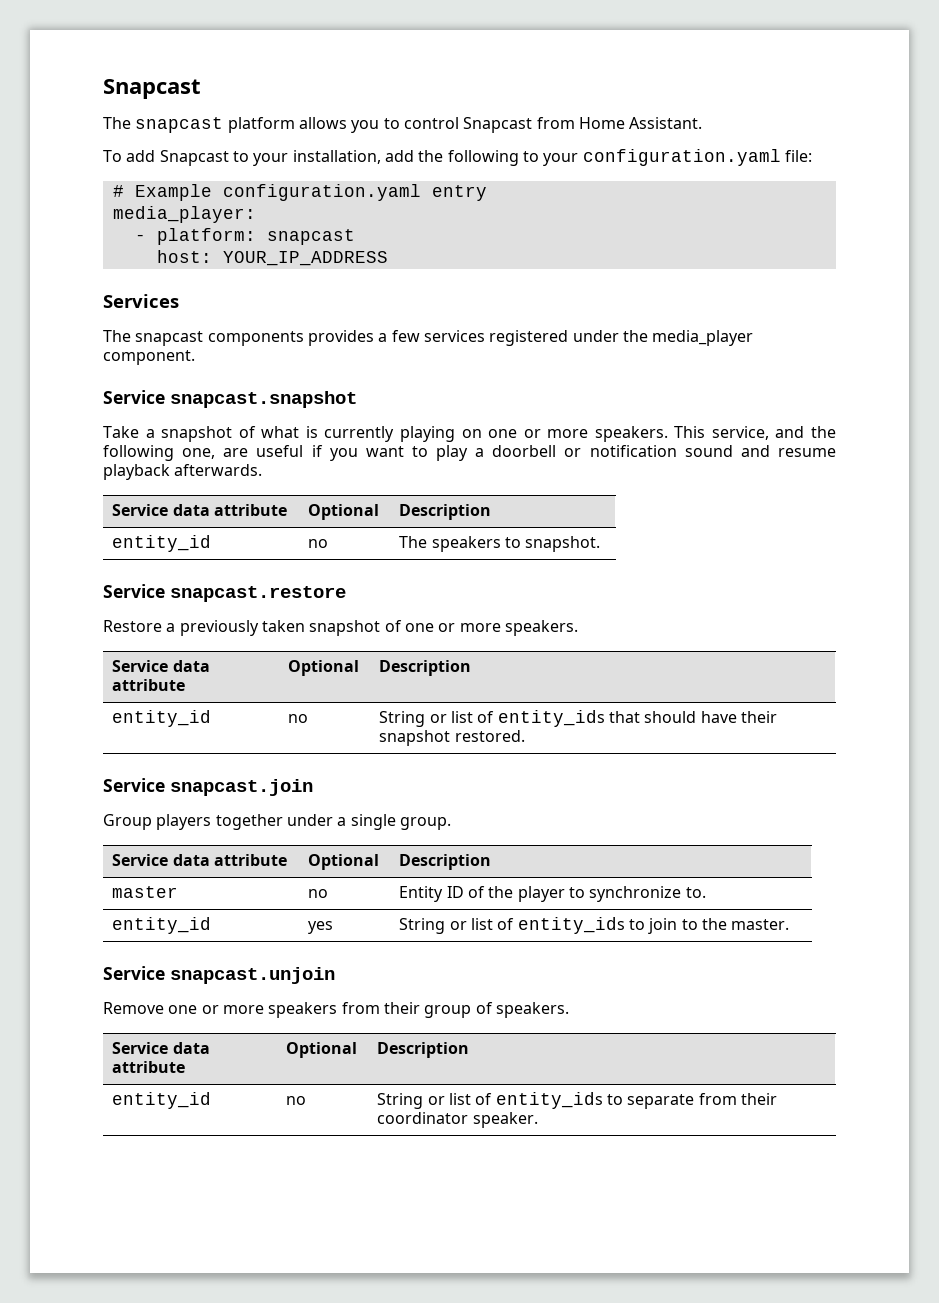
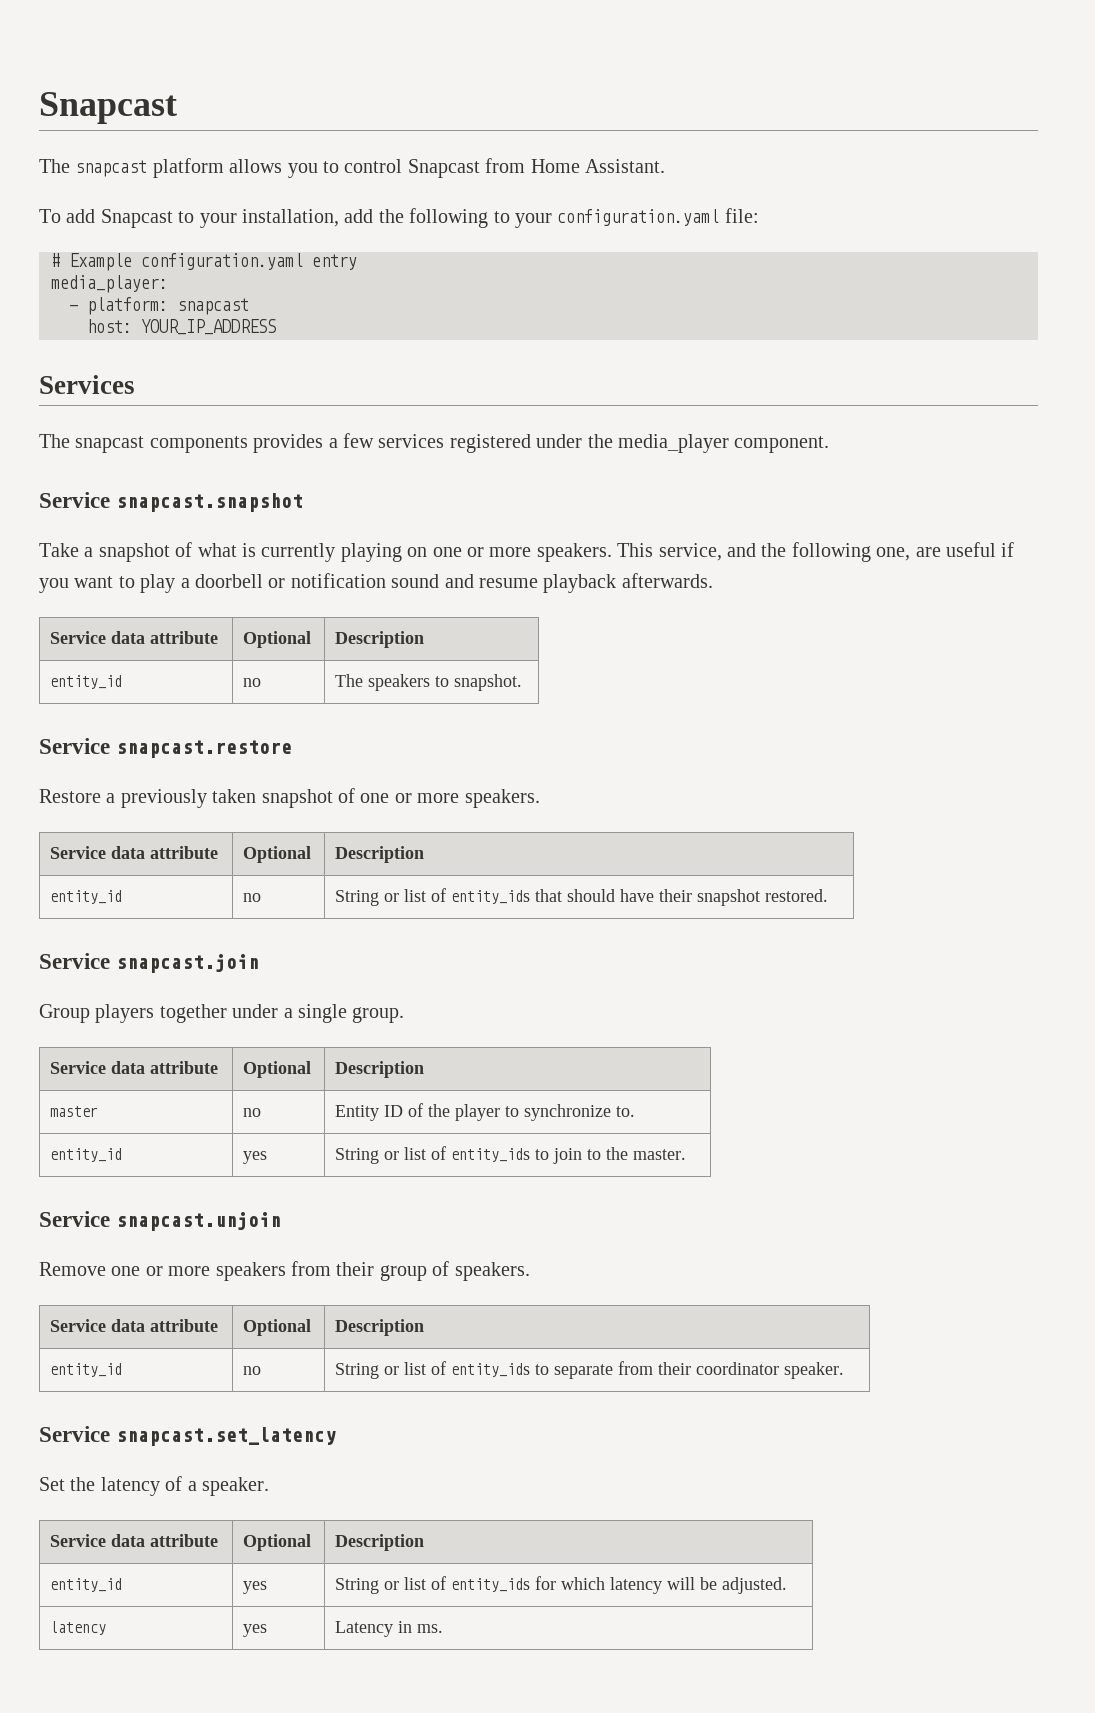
(538, 1120) none -> [39,1426,337,1446] [39,1476,269,1496] [50,1534,219,1547] [243,1534,312,1551] [335,1534,425,1551] [50,1578,123,1592] [243,1581,268,1594] [335,1576,788,1594] [50,1621,107,1635] [243,1624,268,1637] [335,1621,444,1637] // Service snapcast.set_latency // Set the latency of a speaker. // Service data attribute | Optional | Description // entity_id | yes | String or list of entity_ids for which latency will be adjusted. // latency | yes | Latency in ms.

